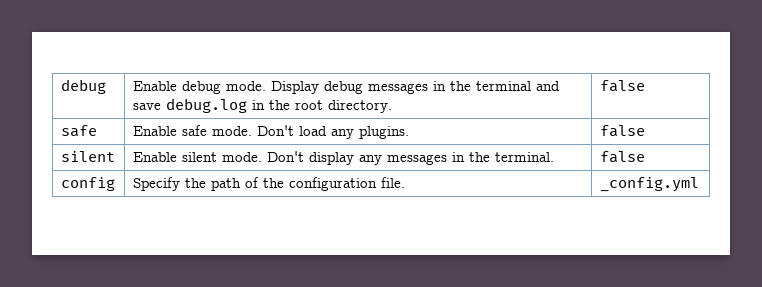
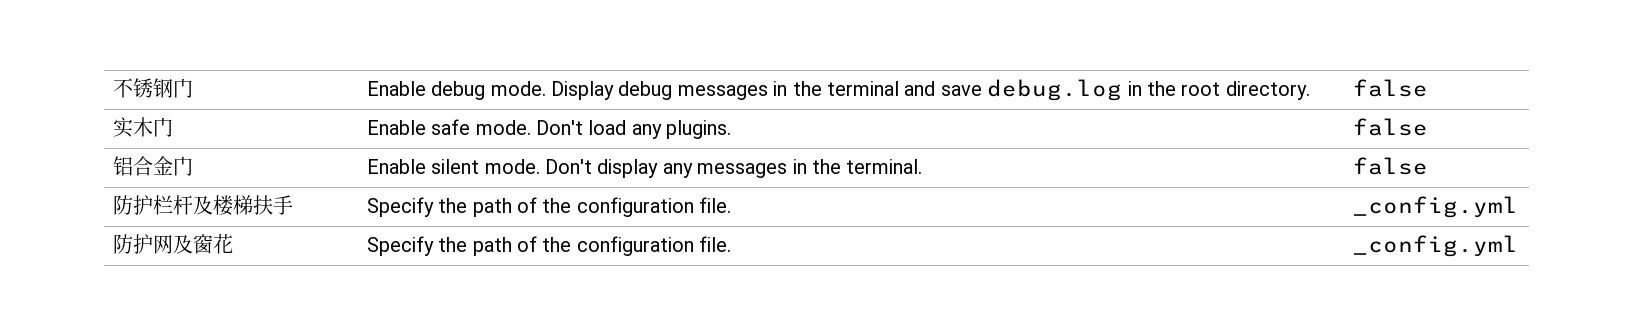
[60,79,106,94] debug -> [112,78,193,98] 不锈钢门
[60,125,97,137] safe -> [112,117,173,138] 实木门
[60,151,115,162] silent -> [112,156,193,176] 铝合金门
[60,177,115,191] [132,177,405,191] [599,177,699,192] config | Specify the path of the configuration file. | _config.yml -> [112,195,293,216] [366,197,732,217] [1352,196,1518,218] [112,234,233,254] [366,236,732,256] [1352,235,1518,257] 防护栏杆及楼梯扶手 | Specify the path of the configuration file. | _config.yml // 防护网及窗花 | Specify the path of the configuration file. | _config.yml

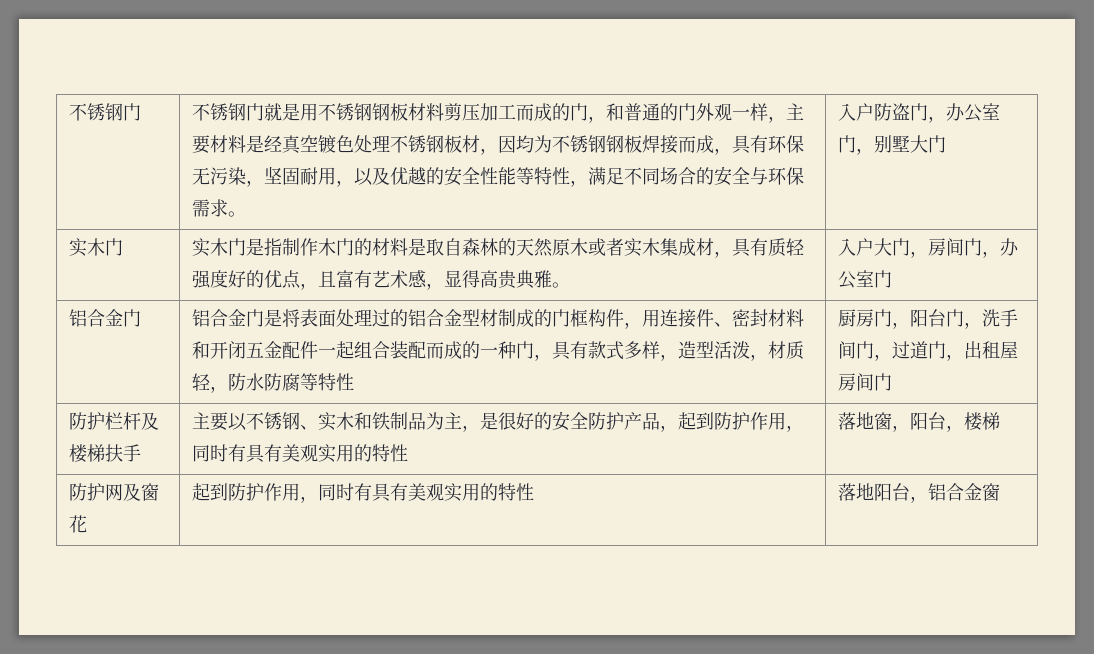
[366,79,1310,101] [1352,79,1428,97] [112,117,173,138] [366,119,732,139] [1352,118,1428,136] [112,156,193,176] [366,159,923,178] [1352,157,1428,175] Enable debug mode. Display debug messages in the terminal and save debug.log in the root directory. | false // 实木门 | Enable safe mode. Don't load any plugins. | false // 铝合金门 | Enable silent mode. Don't display any messages in the terminal. | false -> [191,103,804,123] [191,135,804,155] [191,166,804,187] [191,199,246,217] [837,103,1000,123] [837,135,946,155] [68,238,123,257] [191,238,805,258] [191,270,570,290] [837,238,1019,258] [837,270,892,289] [68,309,141,327] [191,309,804,329] [191,341,804,361] [191,373,354,393] [837,309,1018,329] [837,341,1018,361] [837,373,892,391] 不锈钢门就是用不锈钢钢板材料剪压加工而成的门，和普通的门外观一样，主要材料是经真空镀色处理不锈钢板材，因均为不锈钢钢板焊接而成，具有环保无污染，坚固耐用，以及优越的安全性能等特性，满足不同场合的安全与环保需求。 | 入户防盗门，办公室门，别墅大门 // 实木门 | 实木门是指制作木门的材料是取自森林的天然原木或者实木集成材，具有质轻强度好的优点，且富有艺术感，显得高贵典雅。 | 入户大门，房间门，办公室门 // 铝合金门 | 铝合金门是将表面处理过的铝合金型材制成的门框构件，用连接件、密封材料和开闭五金配件一起组合装配而成的一种门，具有款式多样，造型活泼，材质轻，防水防腐等特性 | 厨房门，阳台门，洗手间门，过道门，出租屋房间门
[366,197,732,217] [1352,196,1518,218] [112,234,233,254] [366,236,732,256] [1352,235,1518,257] Specify the path of the configuration file. | _config.yml // 防护网及窗花 | Specify the path of the configuration file. | _config.yml -> [191,411,804,432] [191,444,408,463] [837,412,1000,432] [68,483,159,501] [68,515,87,533] [191,483,534,503] [837,483,1000,503] 主要以不锈钢、实木和铁制品为主，是很好的安全防护产品，起到防护作用，同时有具有美观实用的特性 | 落地窗，阳台，楼梯 // 防护网及窗花 | 起到防护作用，同时有具有美观实用的特性 | 落地阳台，铝合金窗

